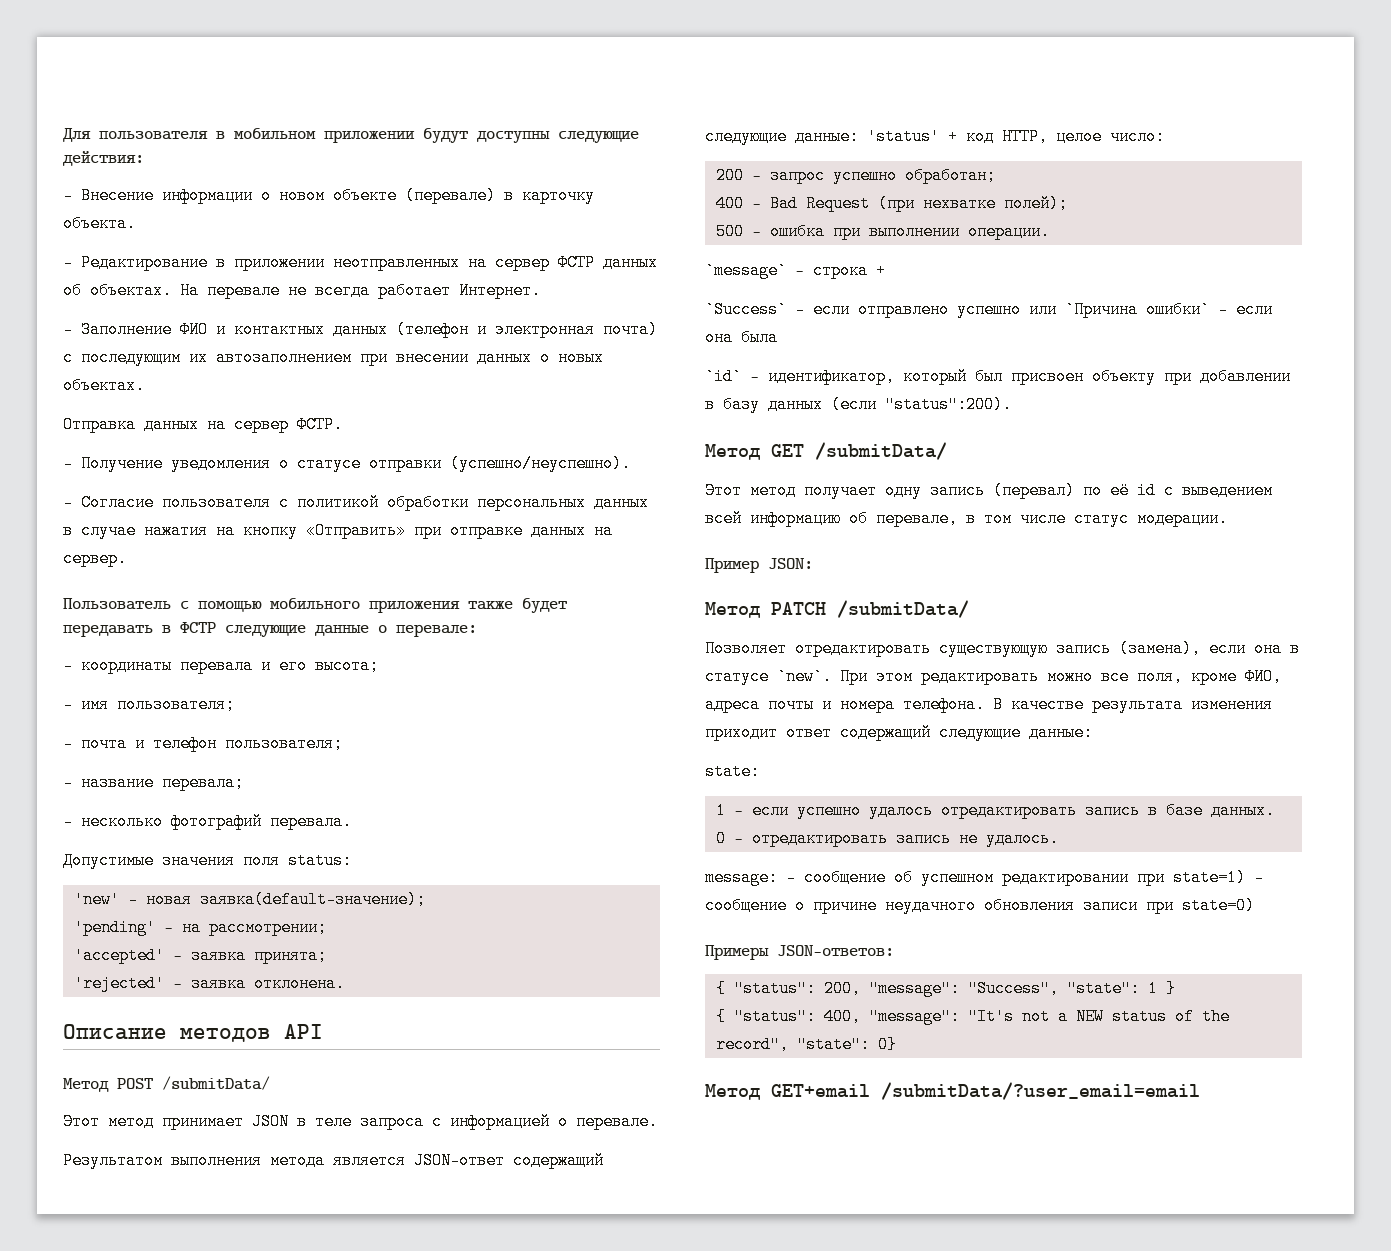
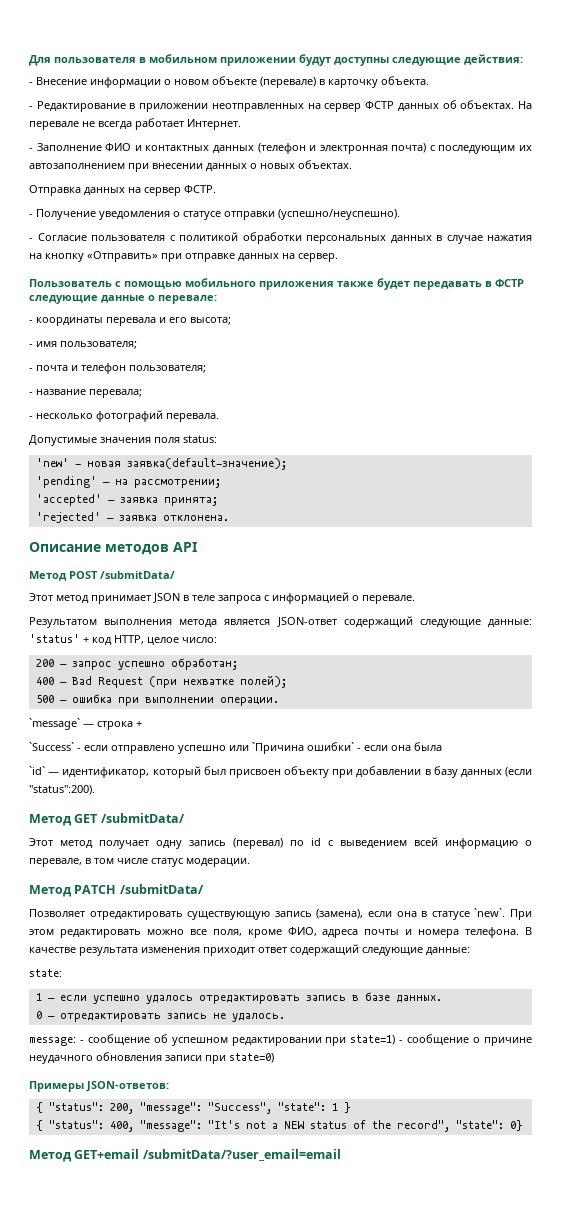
[1110,483,1128,499] её -> (304, 843) none
[849,511,867,527] об -> [525,840,532,846] о
[705,558,813,573] // Пример JSON: -> (250, 862) none

